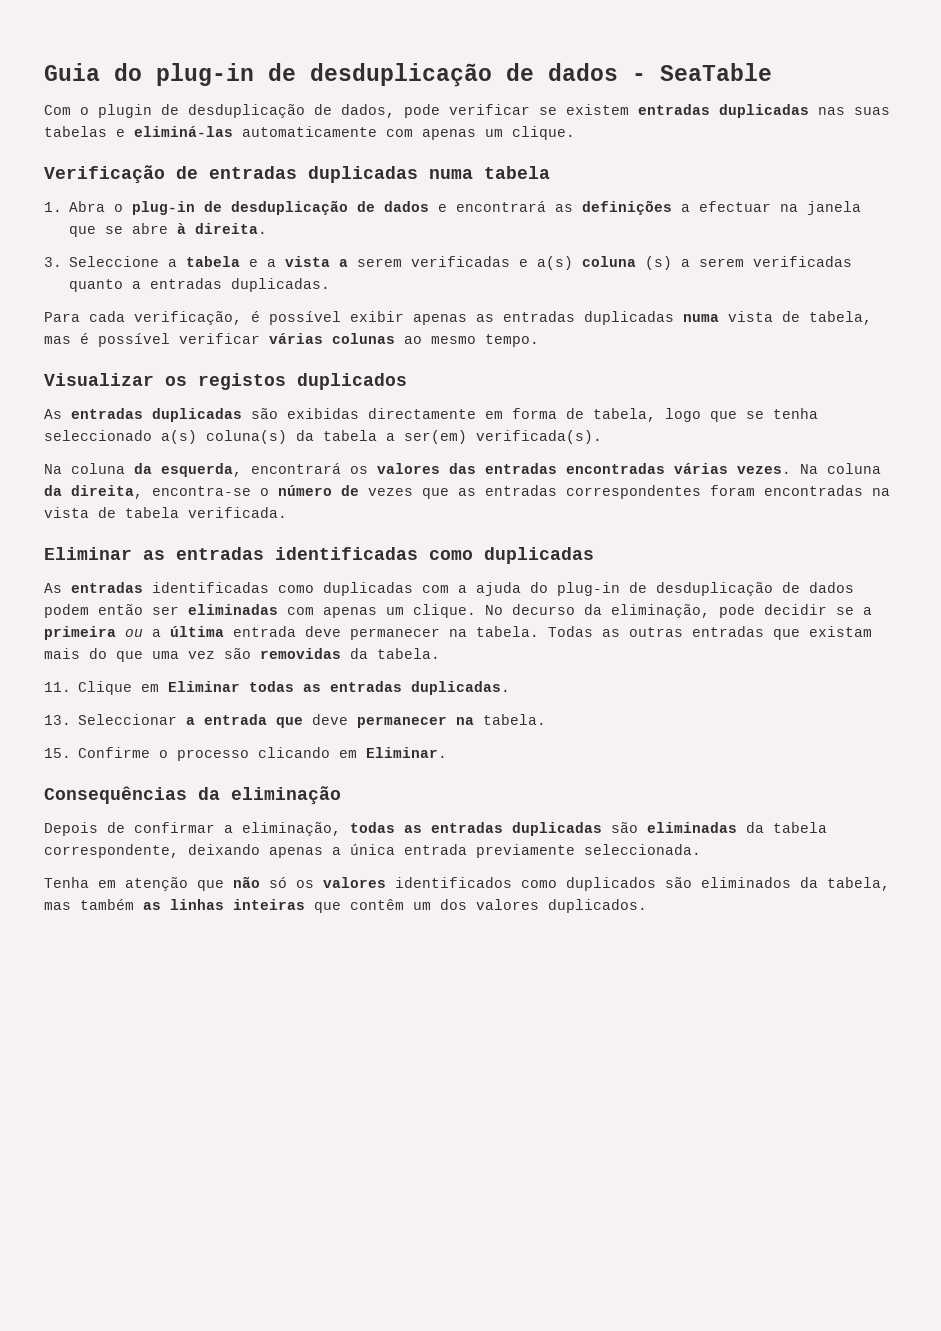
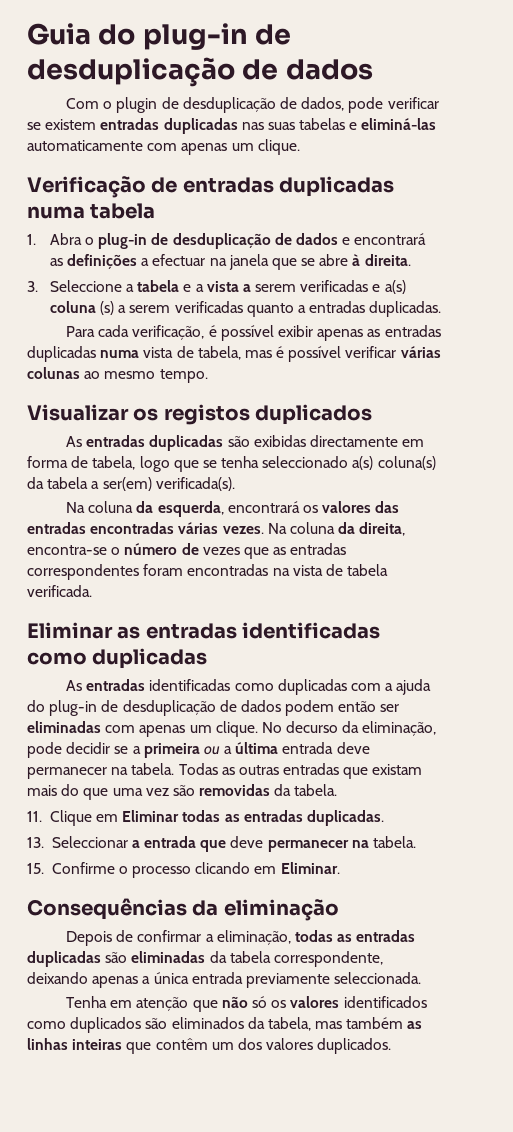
[632,63,772,81] - SeaTable -> (373, 69) none

